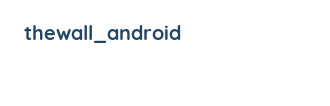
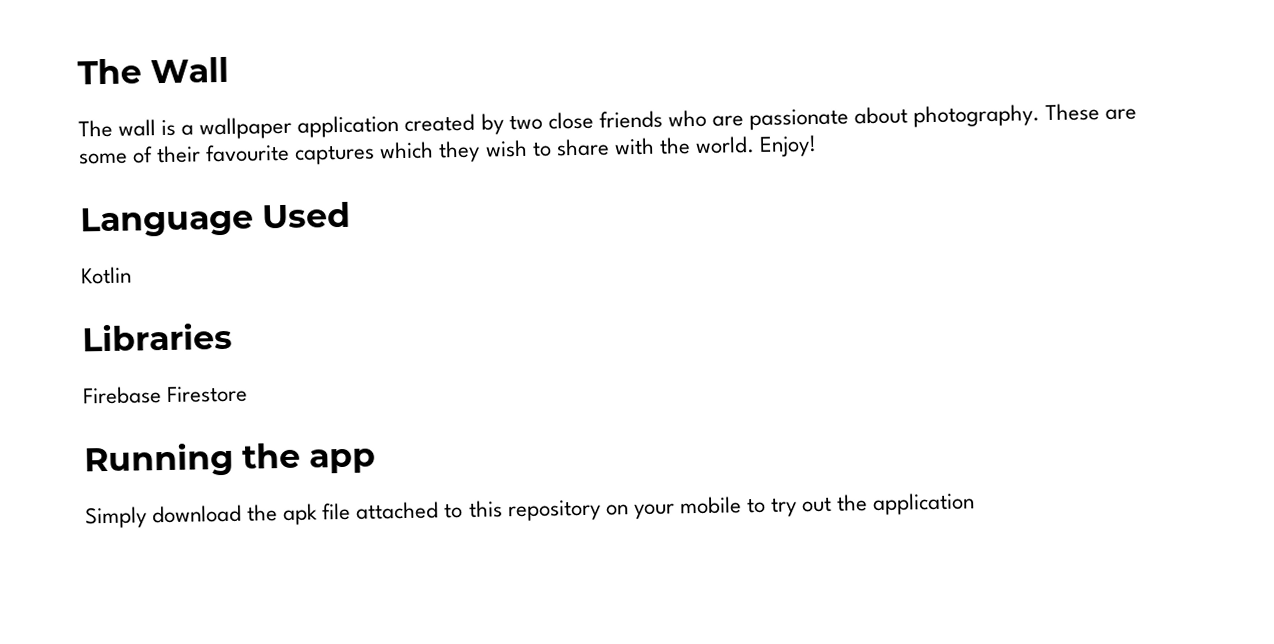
[24,25,181,43] thewall_android -> [77,56,229,85] [78,103,1138,140] [79,134,817,165] [79,201,351,238] [80,266,132,285] [81,322,233,352] [83,385,249,405] [84,442,376,478] [85,492,976,529] The Wall // The wall is a wallpaper application created by two close friends who are passionate about photography. These are some of their favourite captures which they wish to share with the world. Enjoy! // Language Used // Kotlin // Libraries // Firebase Firestore // Running the app // Simply download the apk file attached to this repository on your mobile to try out the application

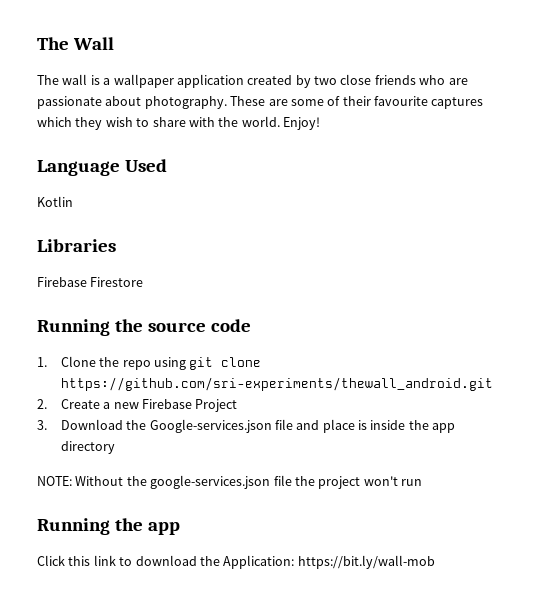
[309,448,376,474] [85,492,976,529] app // Simply download the apk file attached to this repository on your mobile to try out the application -> [148,319,252,332] [37,356,262,370] [60,377,493,391] [37,399,238,412] [37,419,456,433] [60,441,115,454] [37,475,422,489] [37,518,181,535] [37,555,435,569] source code // 1. Clone the repo using git clone https://github.com/sri-experiments/thewall_android.git // 2. Create a new Firebase Project // 3. Download the Google-services.json file and place is inside the app directory // NOTE: Without the google-services.json file the project won't run // Running the app // Click this link to download the Application: https://bit.ly/wall-mob

